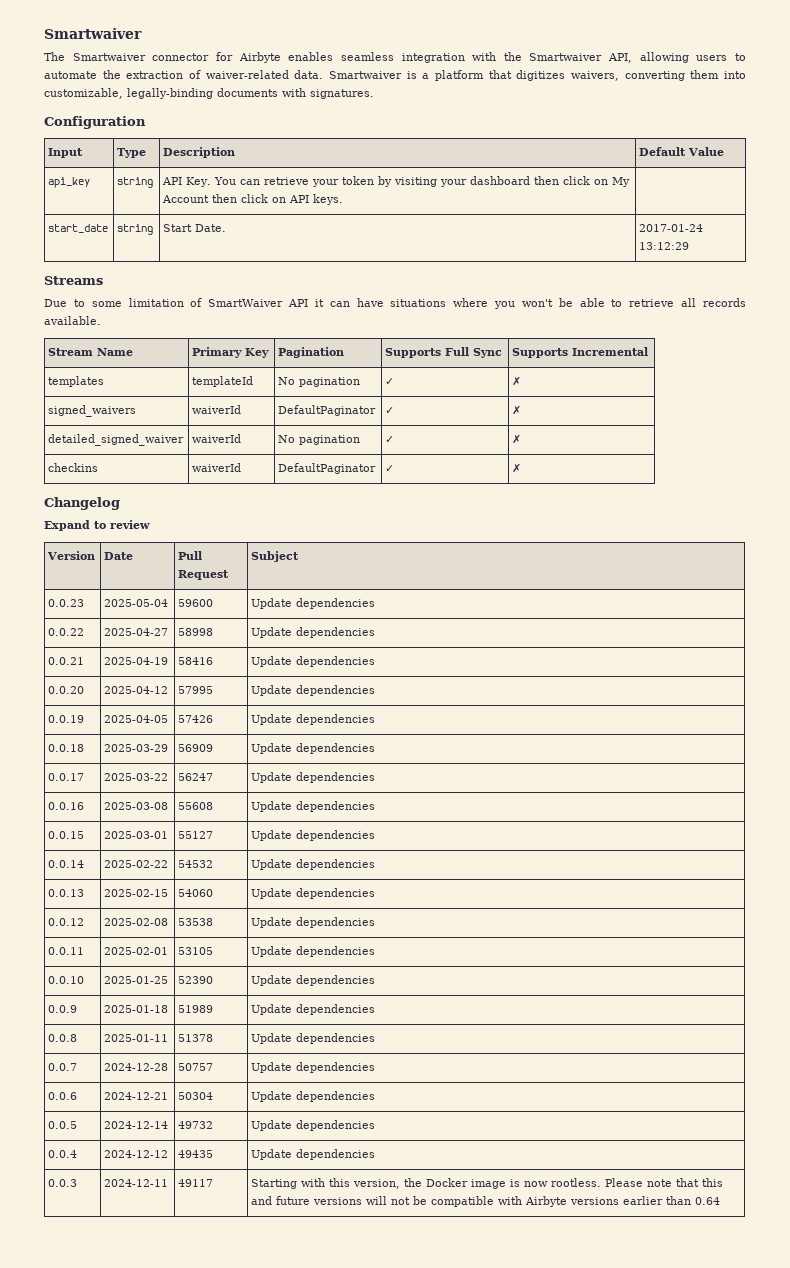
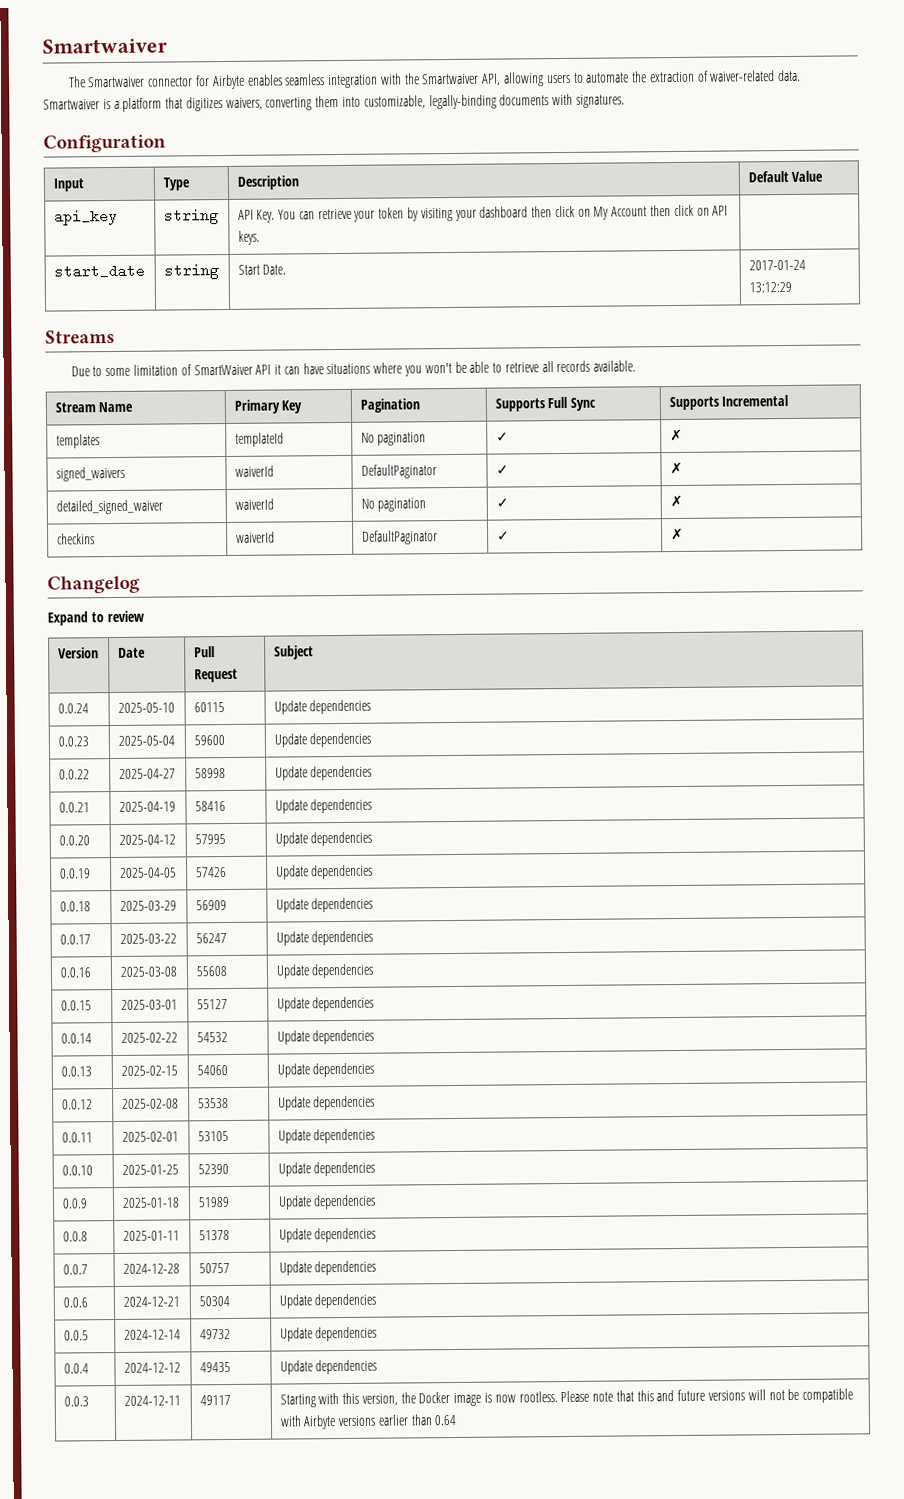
(300, 556) none -> [57,703,89,714] [117,702,175,713] [193,702,225,713] [273,699,372,715] // 0.0.24 | 2025-05-10 | 60115 | Update dependencies

